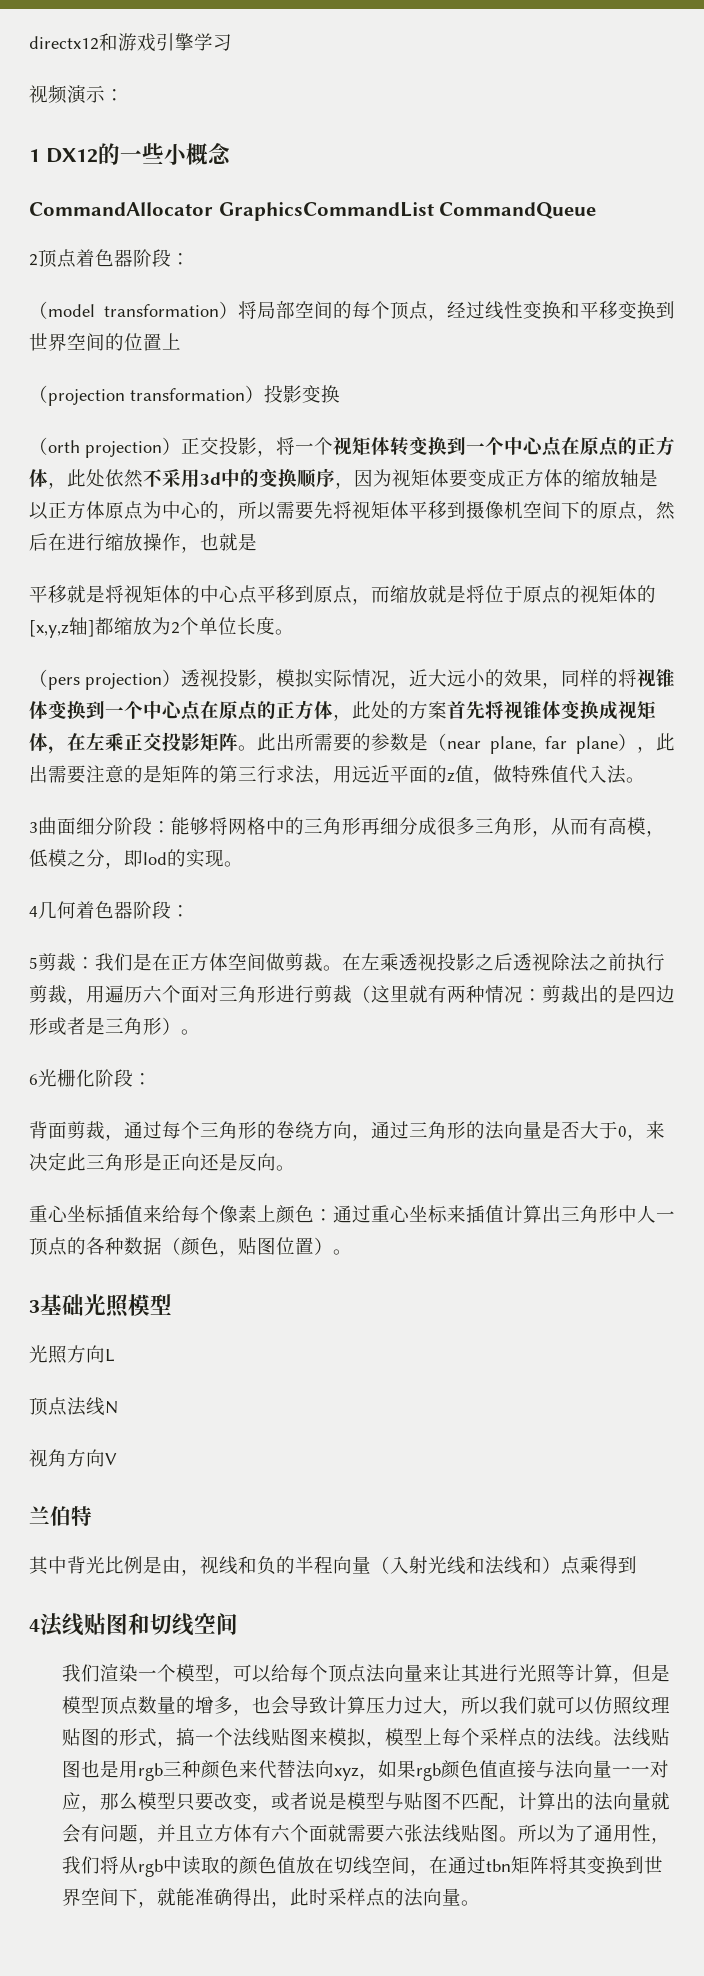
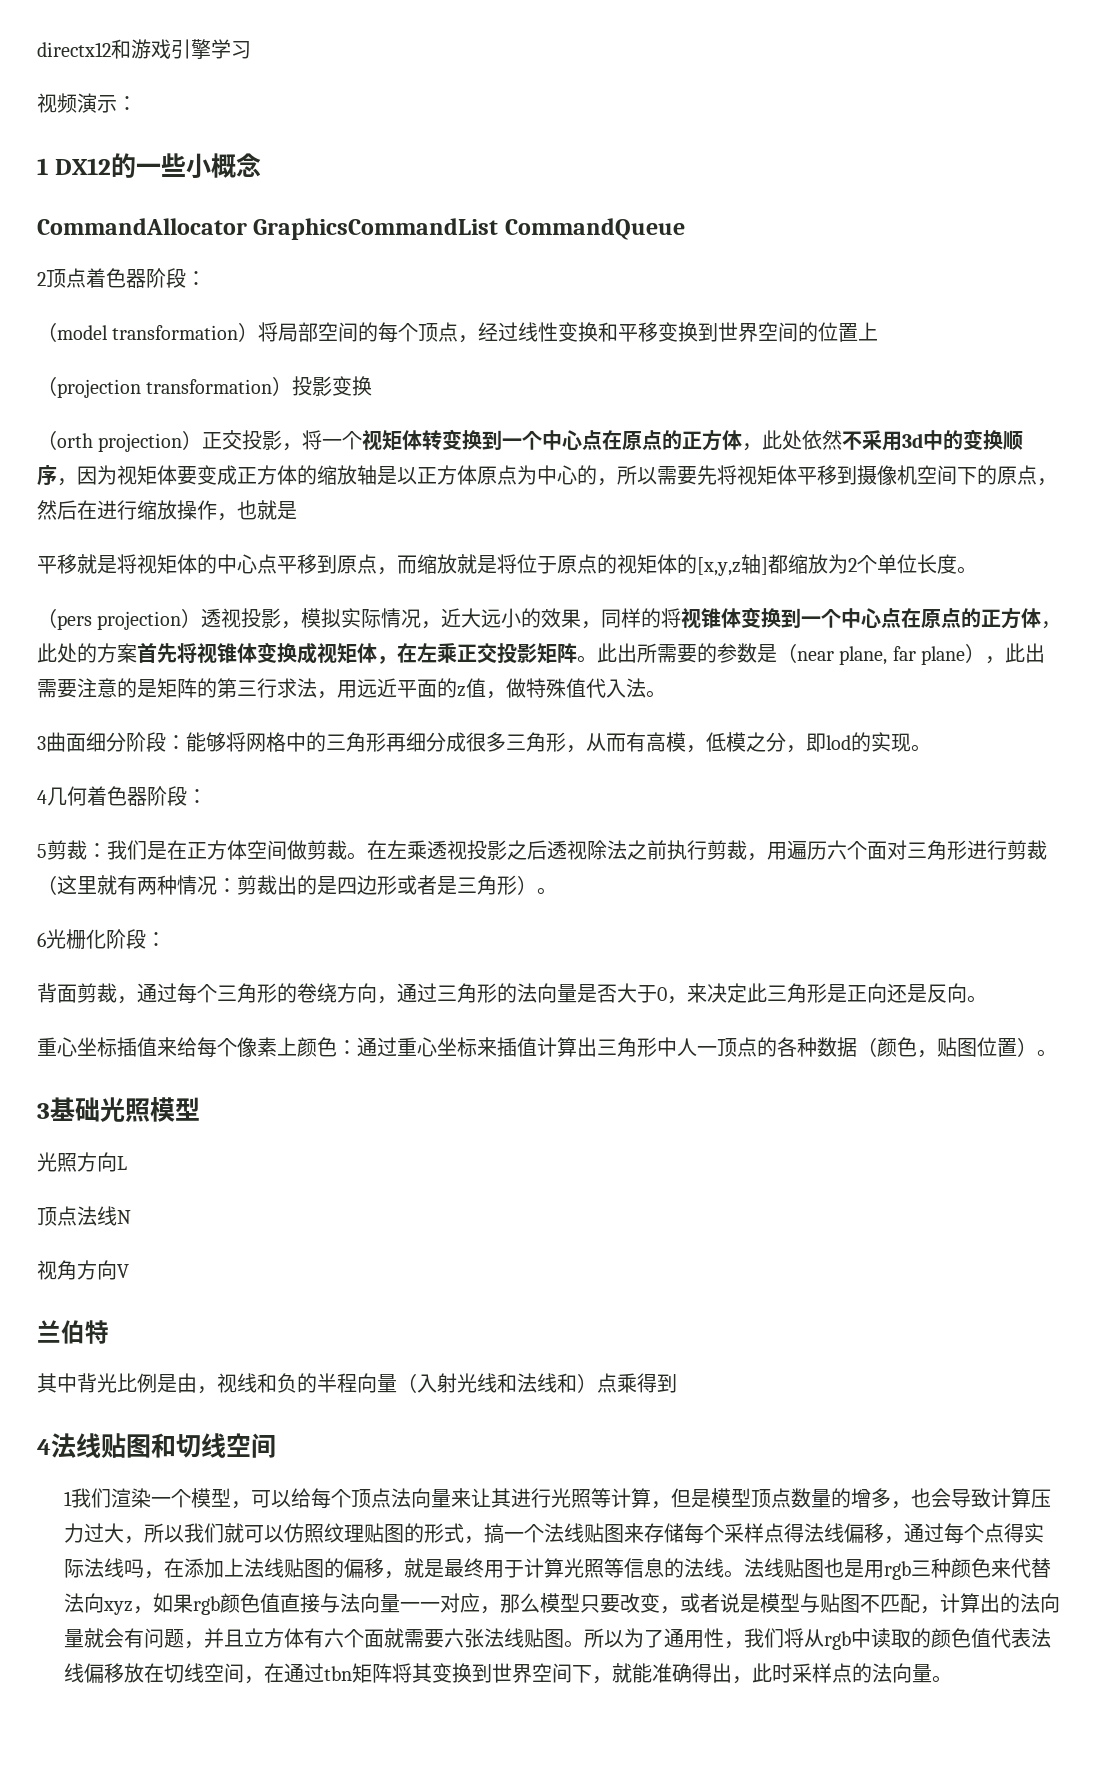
(238, 1624) none -> [63,1491,72,1506] 1
[327,1728,537,1748] 模拟，模型上每个采样点 -> [643,1523,1044,1544] [63,1558,664,1579] 存储每个采样点得法线偏移，通过每个点得实际法线吗，在添加上法线贴图的偏移，就是最终用于计算光照等信息
(296, 1865) none -> [990,1628,1051,1648] [63,1663,124,1684] 代表法线偏移

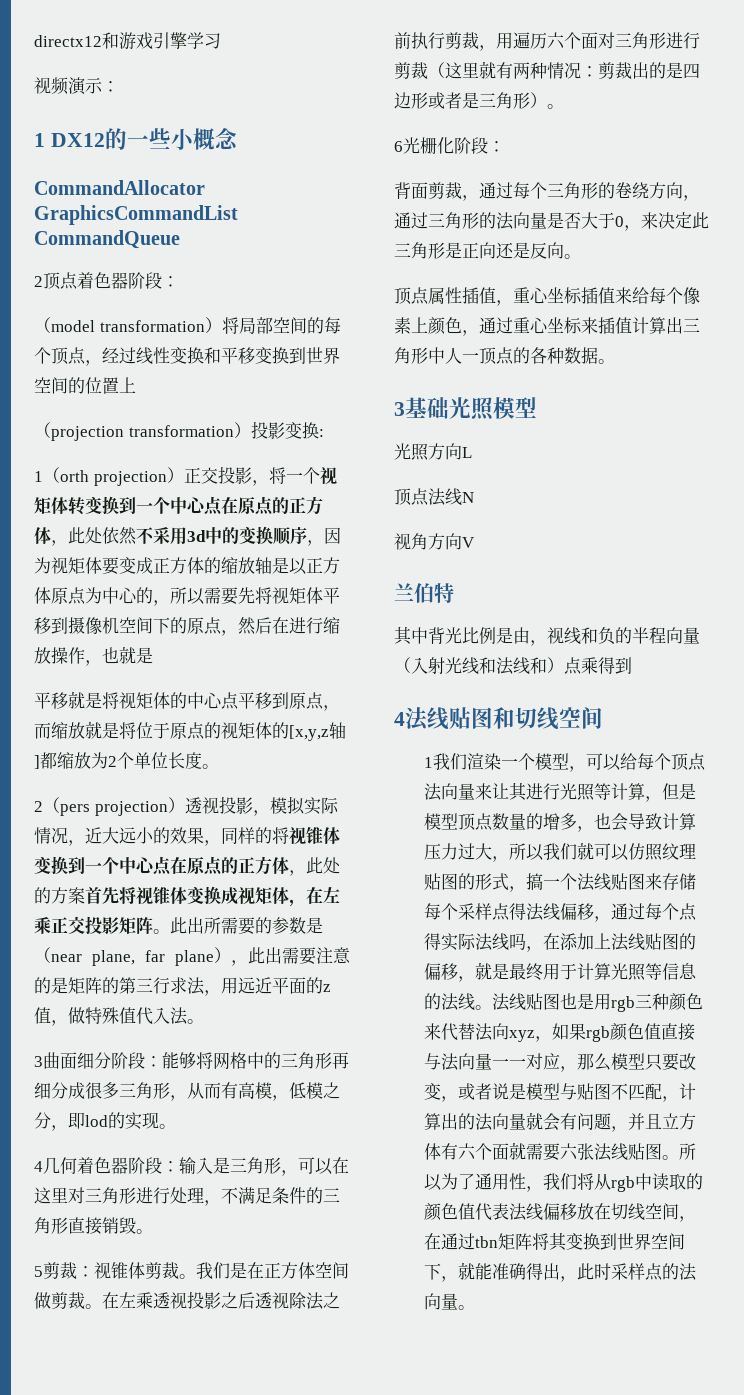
(373, 386) // -> [318,429,324,437] [34,471,43,482] : // 1
(977, 570) none -> [34,801,43,812] 2
(207, 796) none -> [179,1157,349,1176] [34,1187,340,1206] [34,1217,153,1235] 输入是三角形，可以在这里对三角形进行处理，不满足条件的三角形直接销毁。
(107, 850) none -> [94,1262,196,1280] 视锥体剪裁。
(987, 999) none -> [394,287,513,306] 顶点属性插值，
[337,1040,357,1055] ： -> [462,330,479,336] ，
[857,1037,1037,1058] （颜色，贴图位置） -> (598, 355) none

